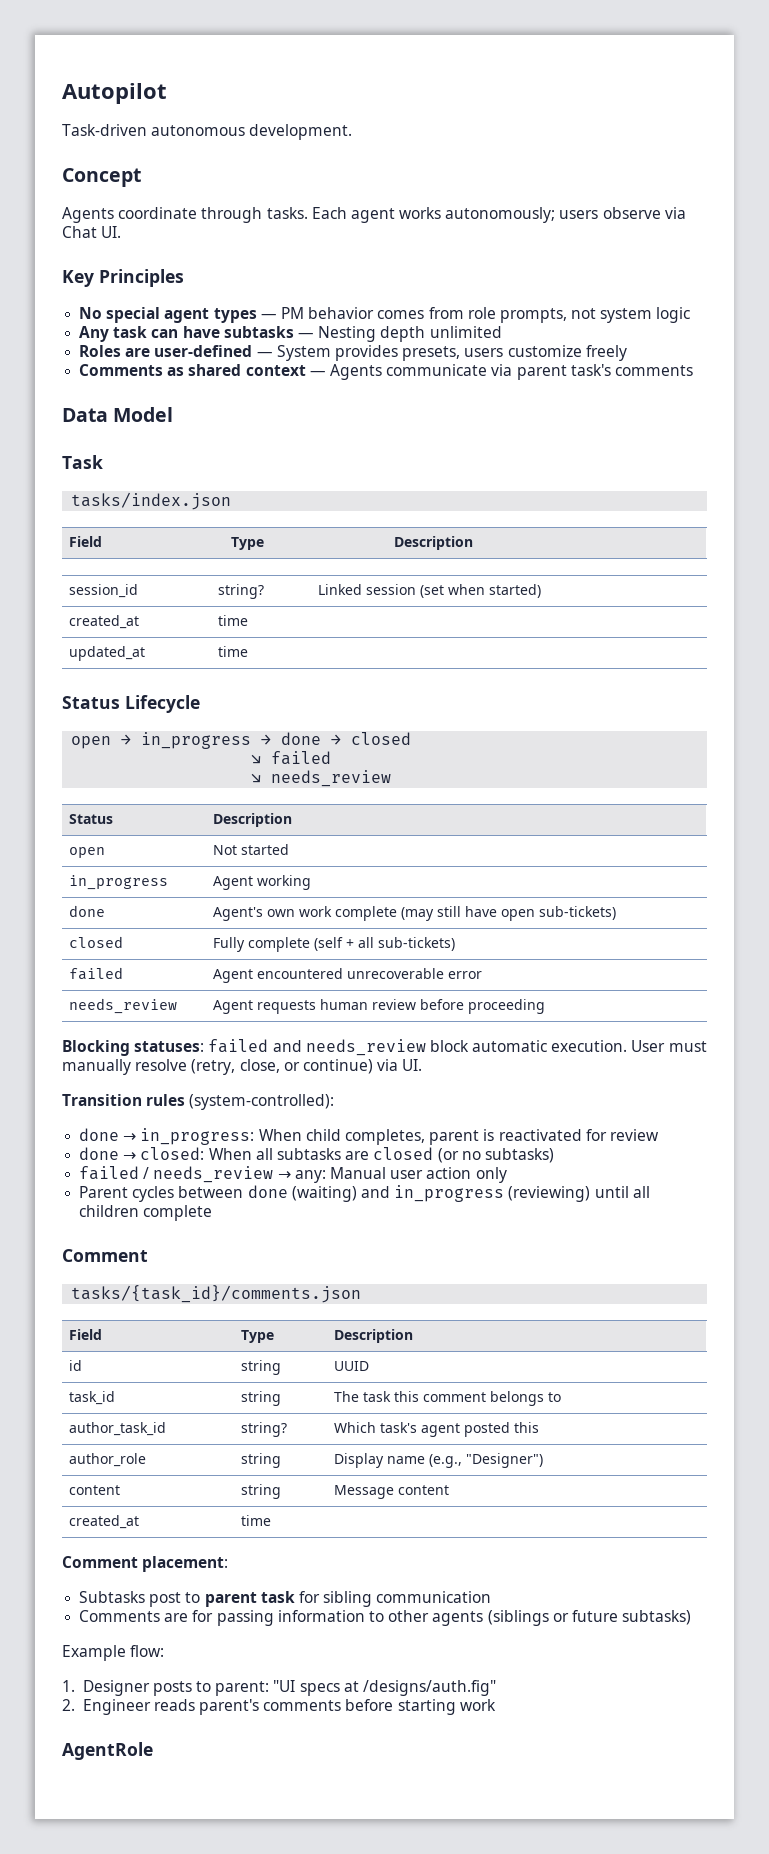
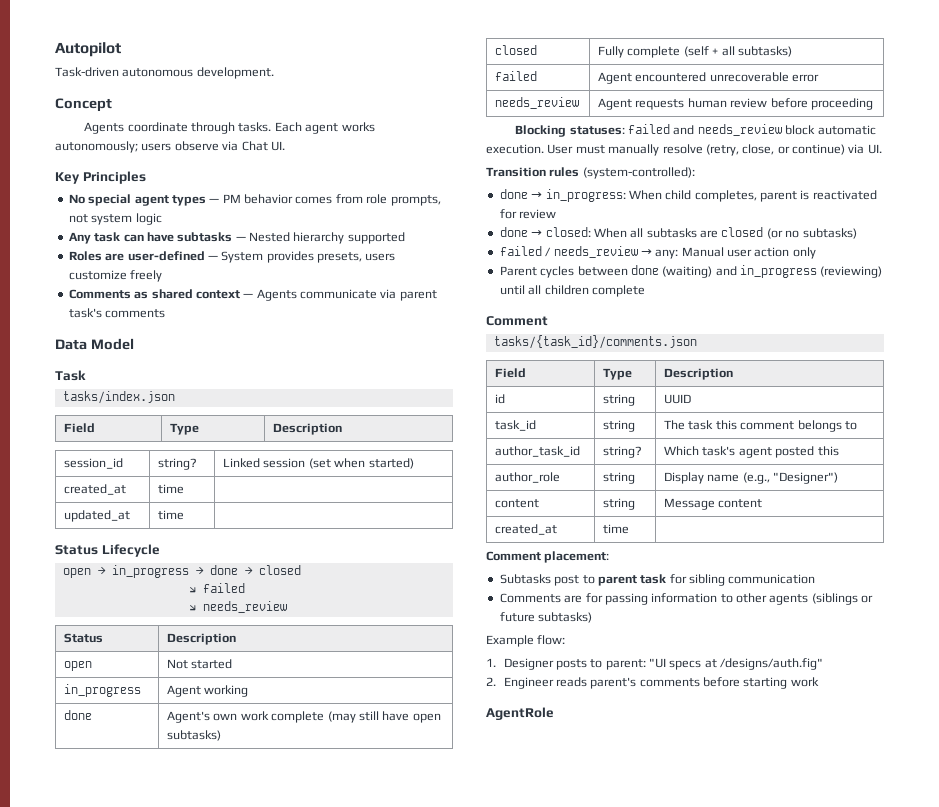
[318,326,502,342] Nesting depth unlimited -> [249,232,405,244] Nested hierarchy supported
[539,906,617,920] sub-tickets) -> [167,730,222,741] subtasks)
[378,937,456,951] sub-tickets) -> [737,46,792,57] subtasks)

